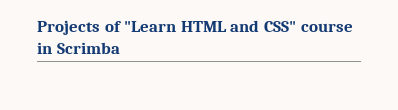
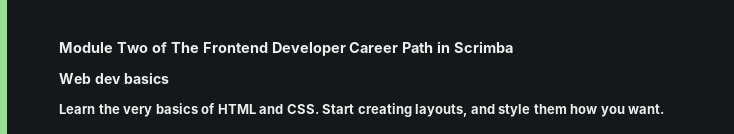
[37,20,353,35] [37,42,120,54] Projects of "Learn HTML and CSS" course in Scrimba -> [59,41,514,56] [59,72,169,84] [59,103,665,117] Module Two of The Frontend Developer Career Path in Scrimba // Web dev basics // Learn the very basics of HTML and CSS. Start creating layouts, and style them how you want.

